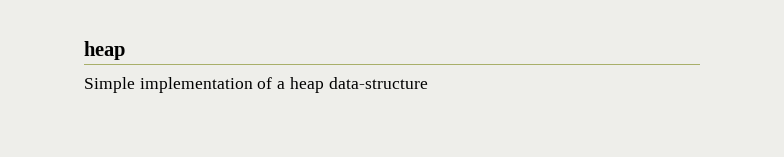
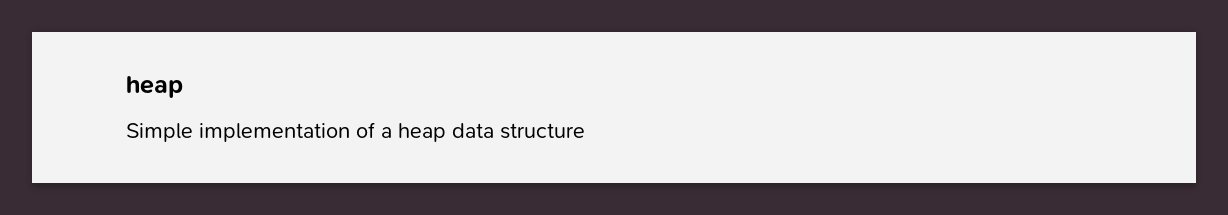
[328,77,428,89] data-structure -> [452,123,585,139] data structure

